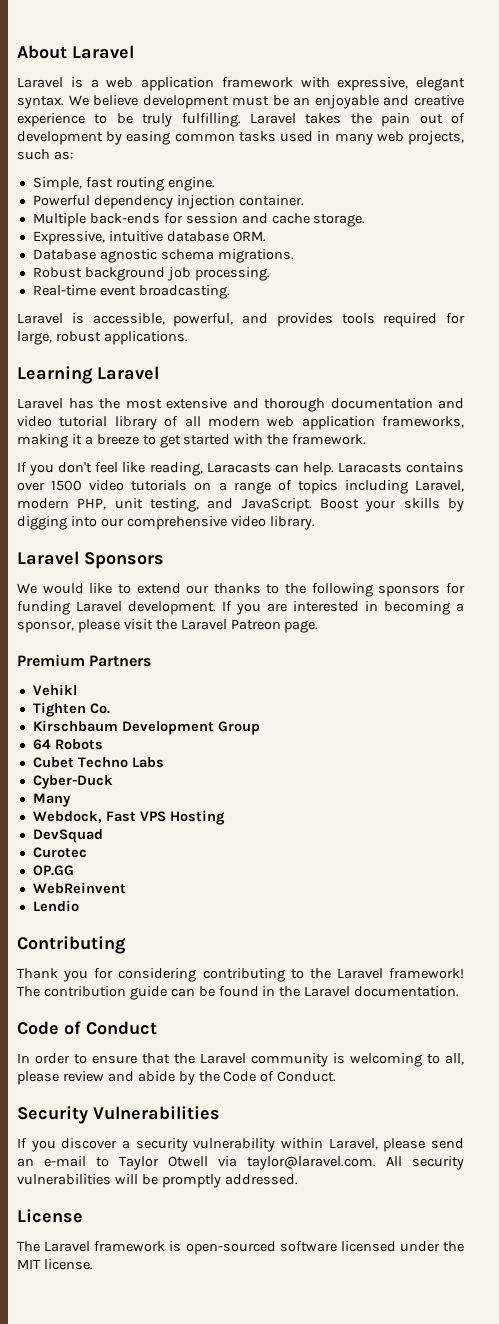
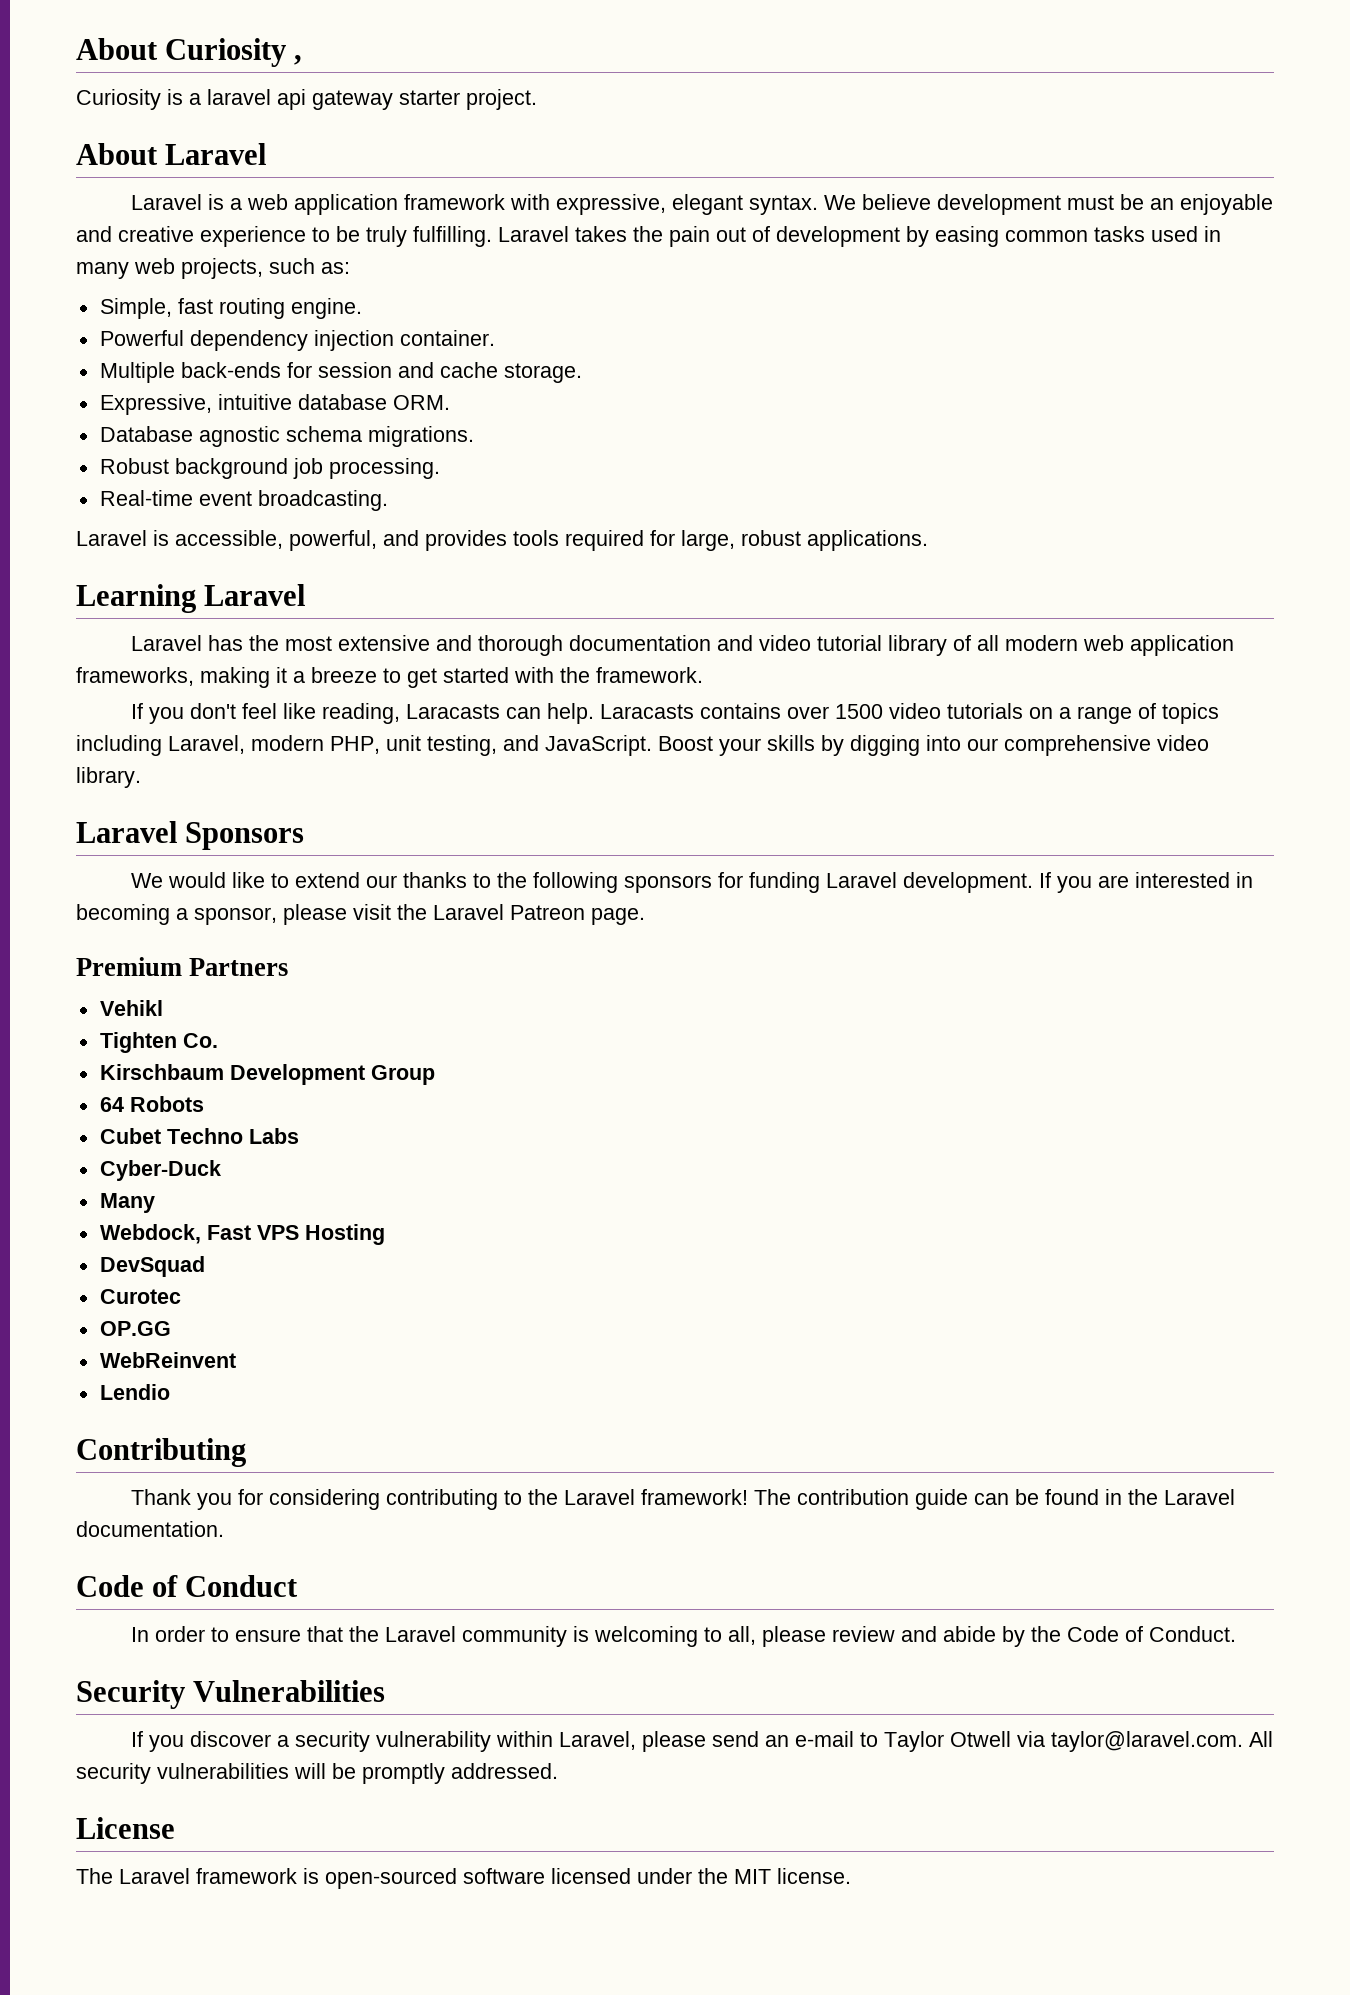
[17,45,67,59] About -> [76,38,303,67] [76,89,537,110] [76,143,158,165] About Curiosity , // Curiosity is a laravel api gateway starter project. // About

